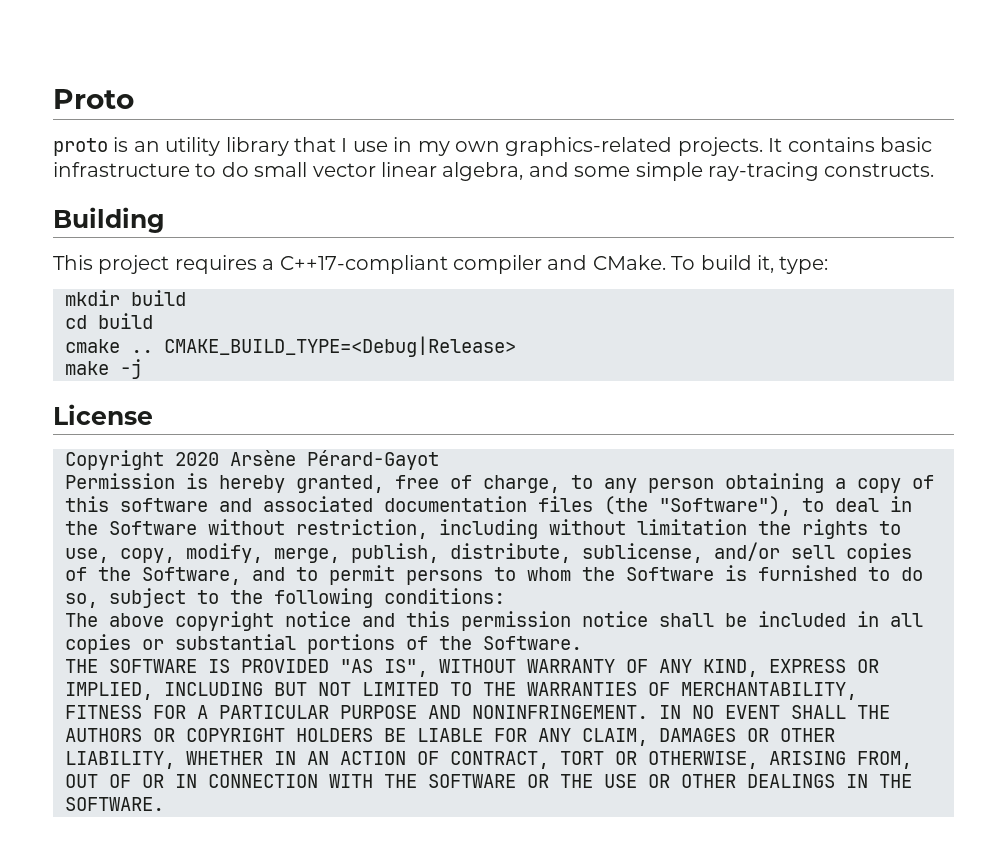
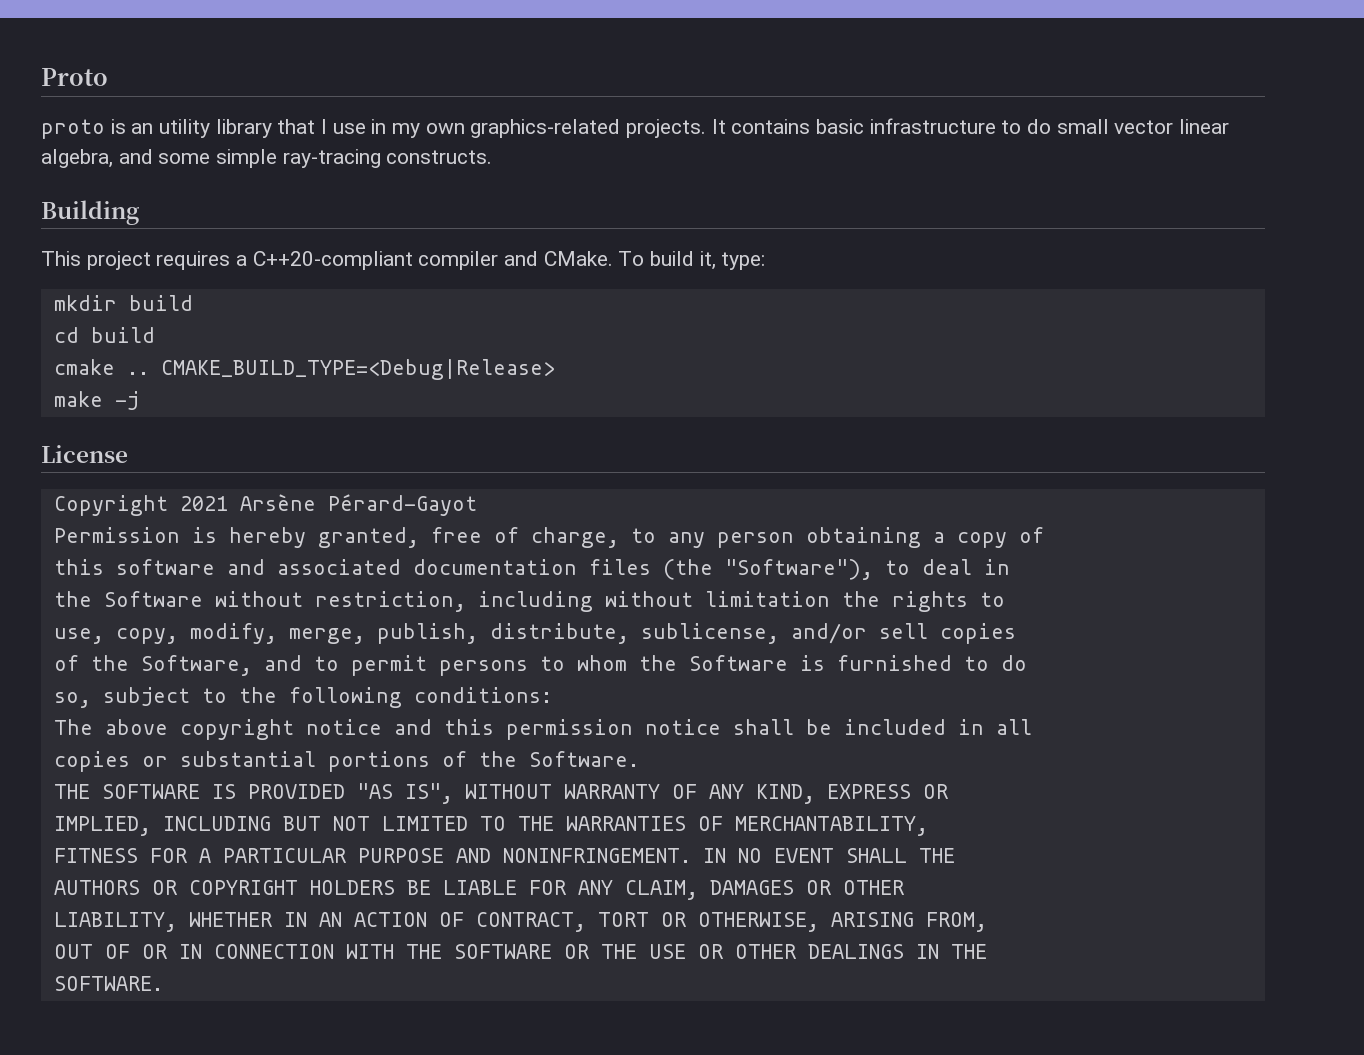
[279,255,448,274] C++17-compliant -> [252,251,413,270] C++20-compliant
[175,452,219,466] 2020 -> [179,496,228,511] 2021

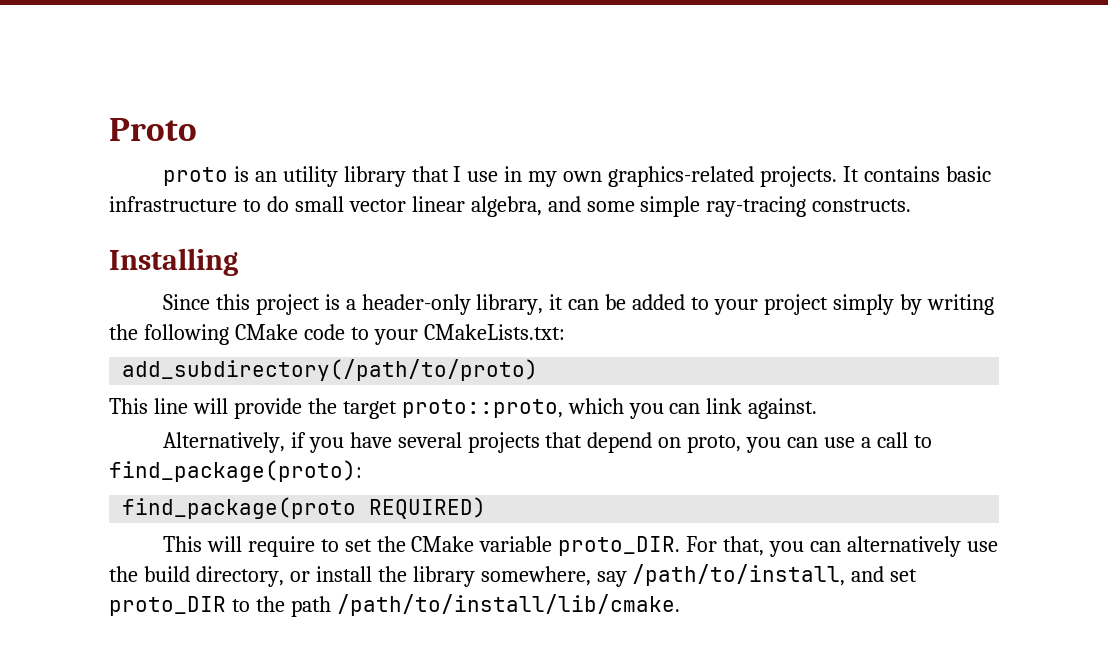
[41,200,139,225] [41,251,766,270] [53,295,193,311] [53,327,155,343] [53,359,555,380] [53,391,139,410] [41,445,128,463] [53,494,477,516] [53,527,1044,548] [53,559,1010,580] [53,591,1005,612] [53,623,1016,644] [53,655,1027,676] [53,687,552,708] [53,719,1032,740] [53,751,639,772] [53,783,948,804] [53,816,928,836] [53,848,955,863] [53,880,904,900] [53,912,987,932] [53,944,987,959] [53,976,163,991] Building // This project requires a C++20-compliant compiler and CMake. To build it, type: // mkdir build // cd build // cmake .. CMAKE_BUILD_TYPE=<Debug|Release> // make -j // License // Copyright 2021 Arsène Pérard-Gayot // Permission is hereby granted, free of charge, to any person obtaining a copy of // this software and associated documentation files (the "Software"), to deal in // the Software without restriction, including without limitation the rights to // use, copy, modify, merge, publish, distribute, sublicense, and/or sell copies // of the Software, and to permit persons to whom the Software is furnished to do // so, subject to the following conditions: // The above copyright notice and this permission notice shall be included in all // copies or substantial portions of the Software. // THE SOFTWARE IS PROVIDED "AS IS", WITHOUT WARRANTY OF ANY KIND, EXPRESS OR // IMPLIED, INCLUDING BUT NOT LIMITED TO THE WARRANTIES OF MERCHANTABILITY, // FITNESS FOR A PARTICULAR PURPOSE AND NONINFRINGEMENT. IN NO EVENT SHALL THE // AUTHORS OR COPYRIGHT HOLDERS BE LIABLE FOR ANY CLAIM, DAMAGES OR OTHER // LIABILITY, WHETHER IN AN ACTION OF CONTRACT, TORT OR OTHERWISE, ARISING FROM, // OUT OF OR IN CONNECTION WITH THE SOFTWARE OR THE USE OR OTHER DEALINGS IN THE // SOFTWARE. -> [109,248,238,276] [162,294,994,315] [109,324,565,345] [122,359,539,381] [109,398,818,419] [162,432,932,453] [109,460,362,482] [122,497,487,519] [162,536,998,557] [109,564,918,587] [109,594,680,617] Installing // Since this project is a header-only library, it can be added to your project simply by writing the following CMake code to your CMakeLists.txt: // add_subdirectory(/path/to/proto) // This line will provide the target proto::proto, which you can link against. // Alternatively, if you have several projects that depend on proto, you can use a call to find_package(proto): // find_package(proto REQUIRED) // This will require to set the CMake variable proto_DIR. For that, you can alternatively use the build directory, or install the library somewhere, say /path/to/install, and set proto_DIR to the path /path/to/install/lib/cmake.

